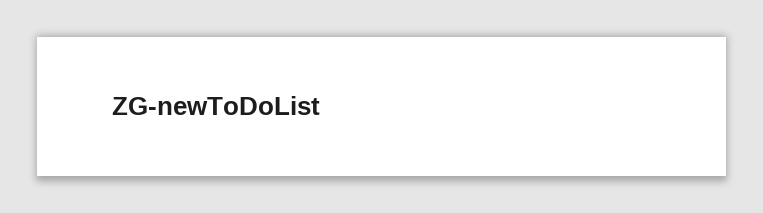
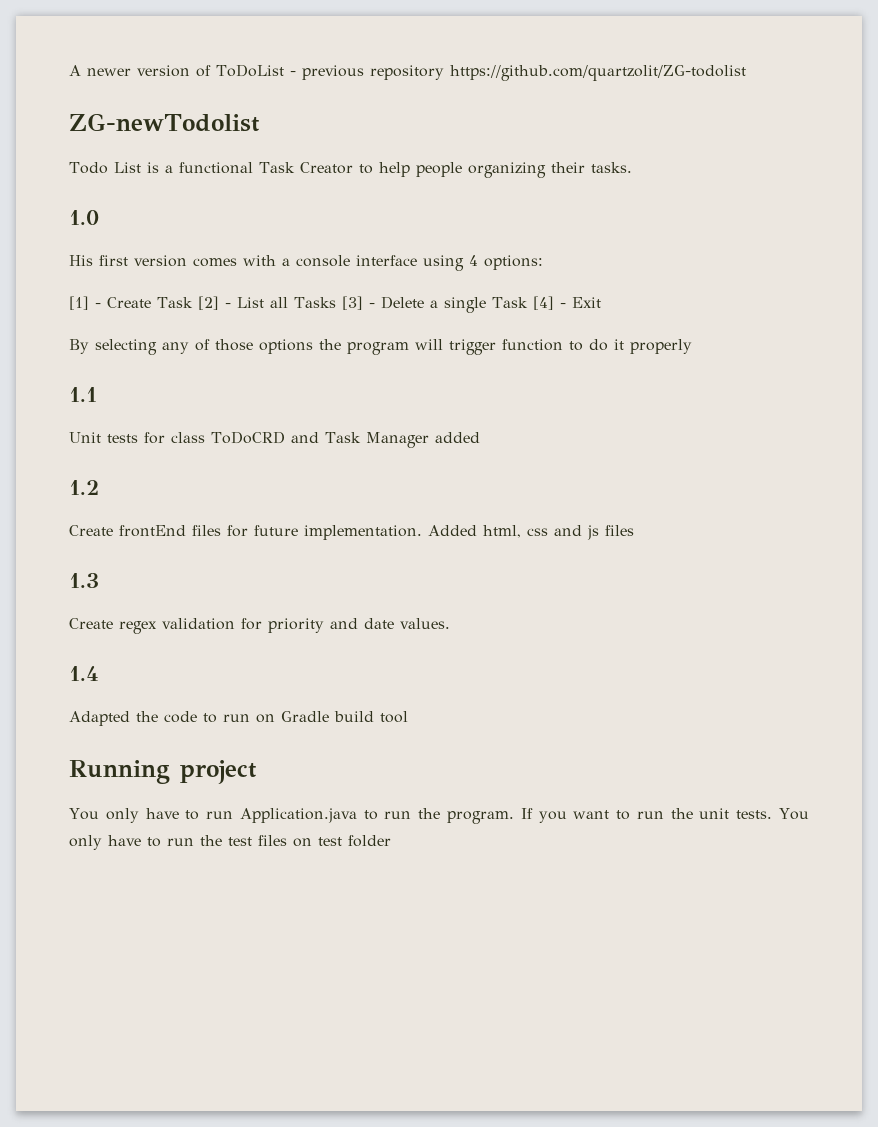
[112,96,320,115] ZG-newToDoList -> [69,64,746,81] [69,113,260,132] [69,162,632,178] [69,210,99,225] [69,255,543,271] [69,296,601,313] [69,339,692,355] [69,387,97,402] [69,431,480,448] [69,480,99,495] [69,525,634,540] [69,573,99,588] [69,618,450,634] [69,666,99,681] [69,711,408,726] [69,760,257,784] [69,808,810,824] [69,835,391,850] A newer version of ToDoList - previous repository https://github.com/quartzolit/ZG-todolist // ZG-newTodolist // Todo List is a functional Task Creator to help people organizing their tasks. // 1.0 // His first version comes with a console interface using 4 options: // [1] - Create Task [2] - List all Tasks [3] - Delete a single Task [4] - Exit // By selecting any of those options the program will trigger function to do it properly // 1.1 // Unit tests for class ToDoCRD and Task Manager added // 1.2 // Create frontEnd files for future implementation. Added html, css and js files // 1.3 // Create regex validation for priority and date values. // 1.4 // Adapted the code to run on Gradle build tool // Running project // You only have to run Application.java to run the program. If you want to run the unit tests. You only have to run the test files on test folder

